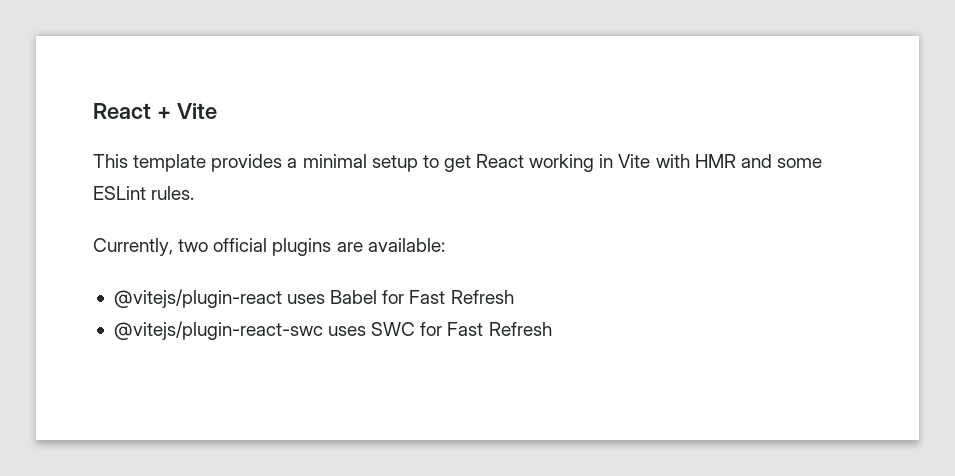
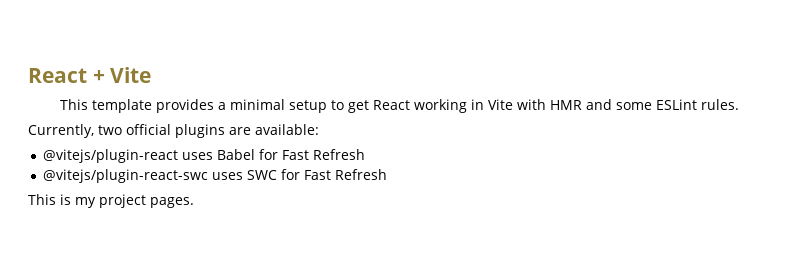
(552, 329) none -> [28,194,194,208] // This is my project pages.

